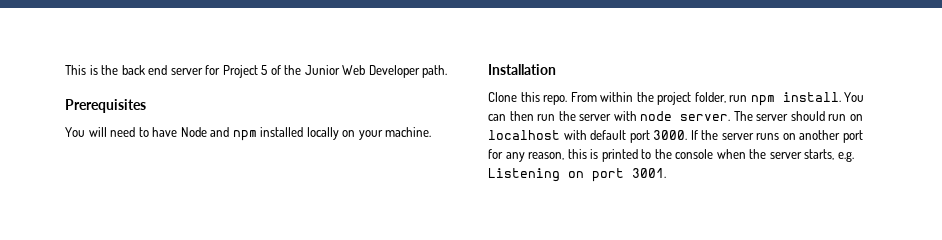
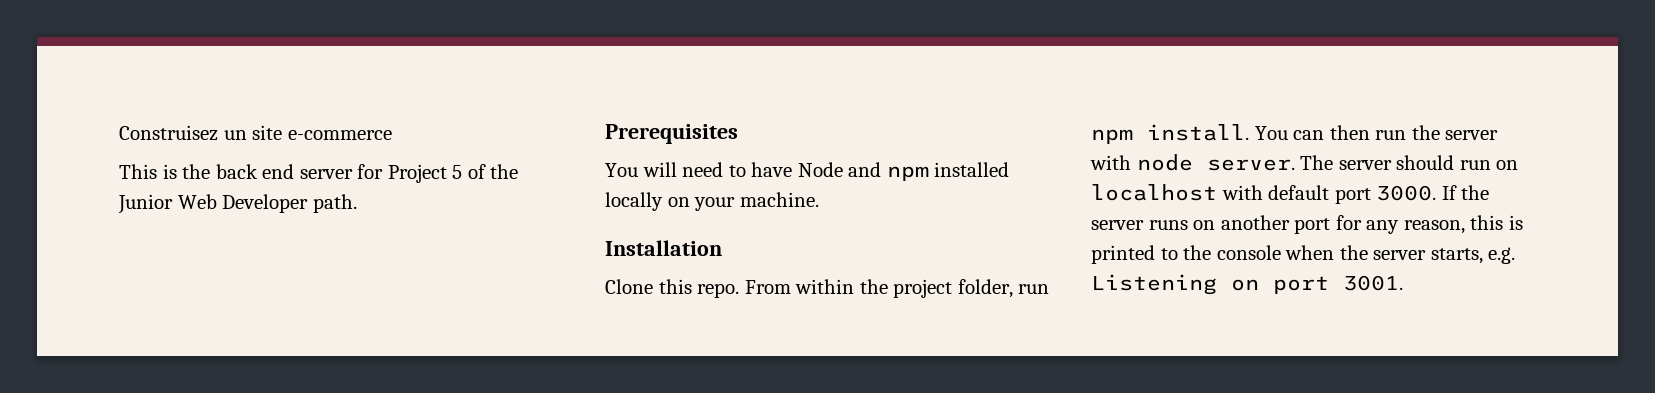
(65, 70) none -> [119,125,392,141] Construisez un site e-commerce //

